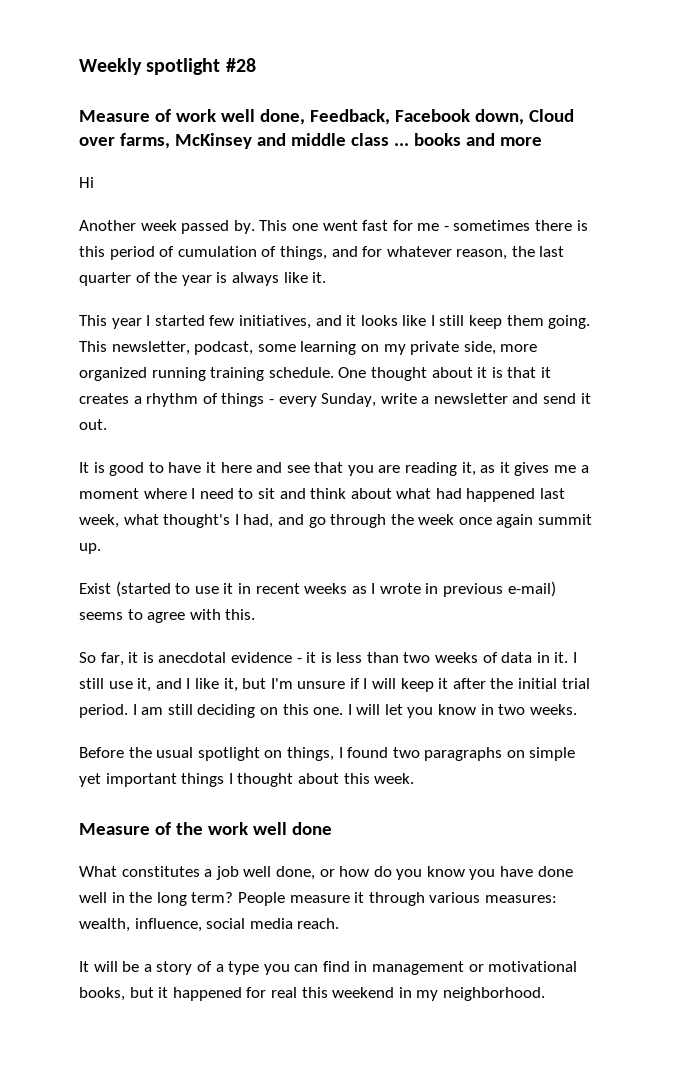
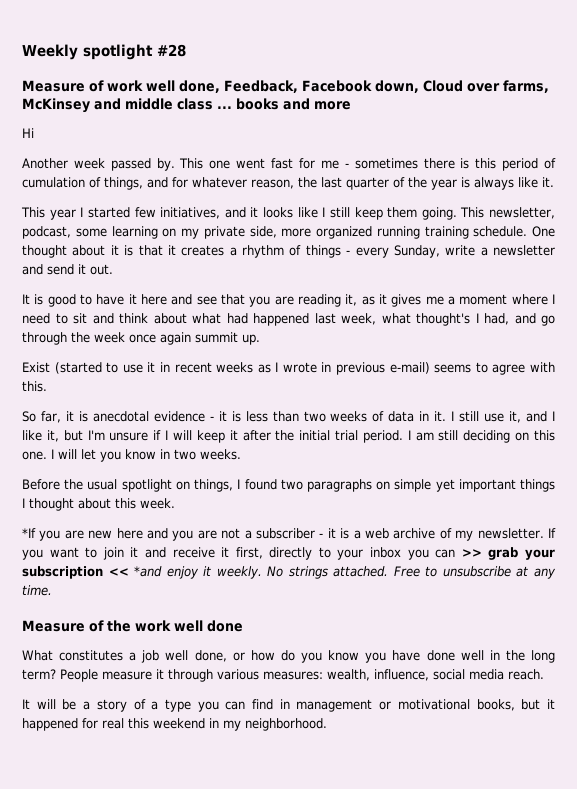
(415, 778) none -> [22,528,557,541] [22,547,555,560] [22,566,557,579] [22,585,52,596] // *If you are new here and you are not a subscriber - it is a web archive of my newsletter. If you want to join it and receive it first, directly to your inbox you can >> grab your subscription << *and enjoy it weekly. No strings attached. Free to unsubscribe at any time.

